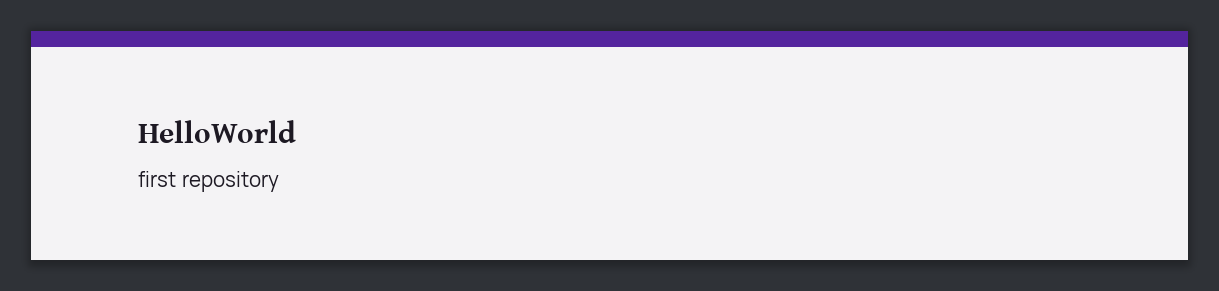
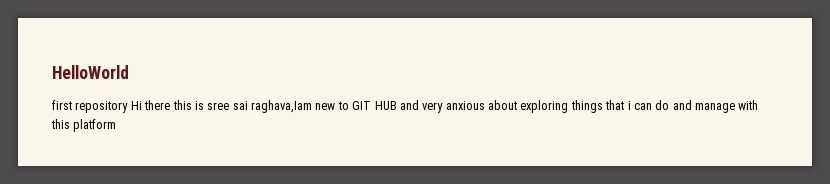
(279, 181) none -> [130,100,759,113] [51,119,117,132] Hi there this is sree sai raghava,Iam new to GIT HUB and very anxious about exploring things that i can do and manage with this platform

